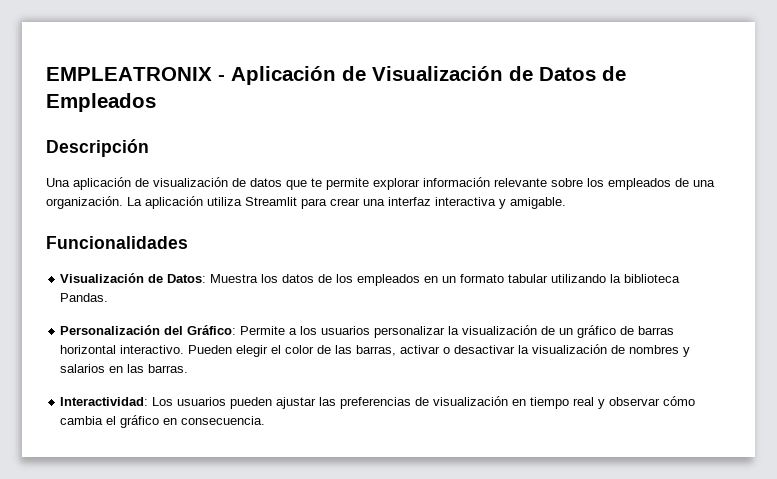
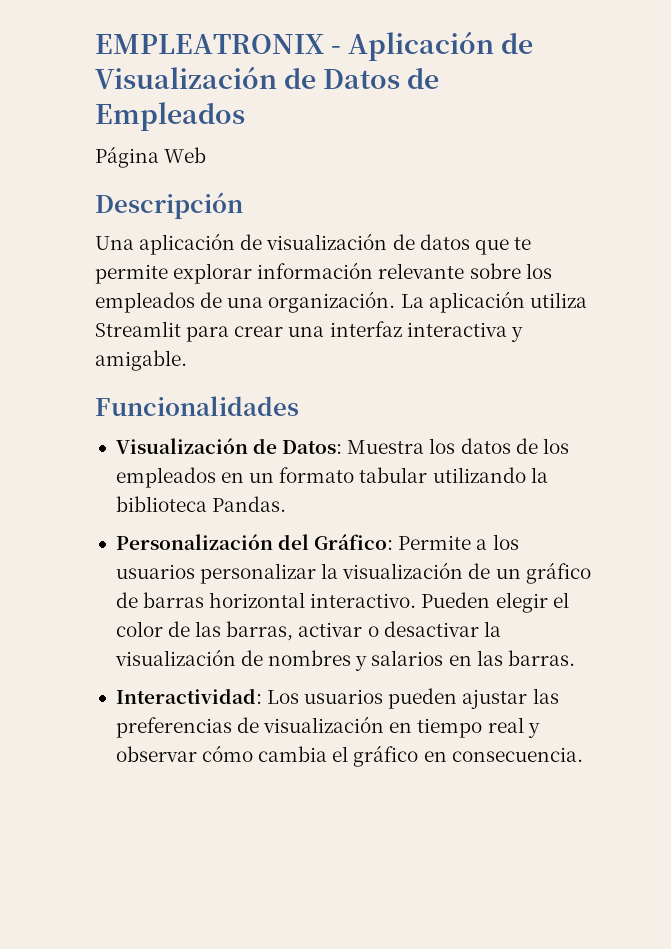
(156, 102) none -> [95,146,207,168] // Página Web

